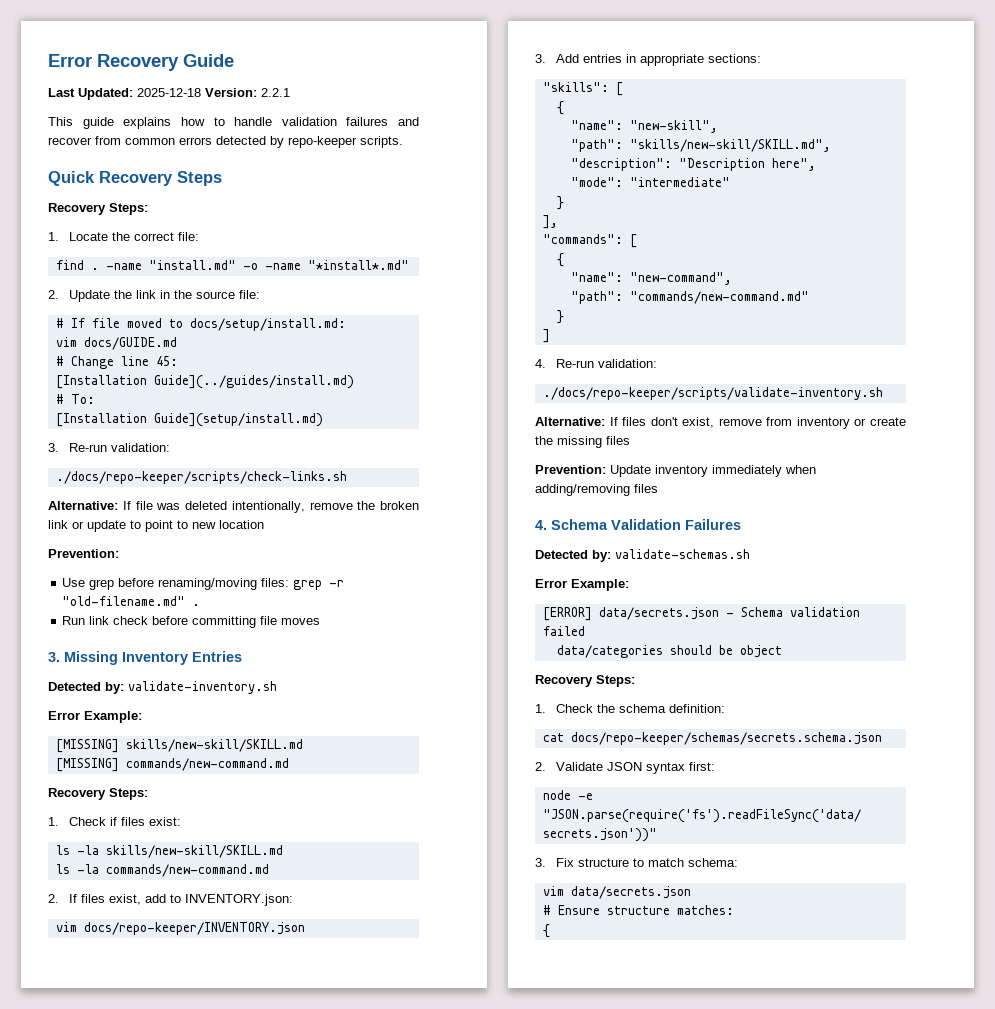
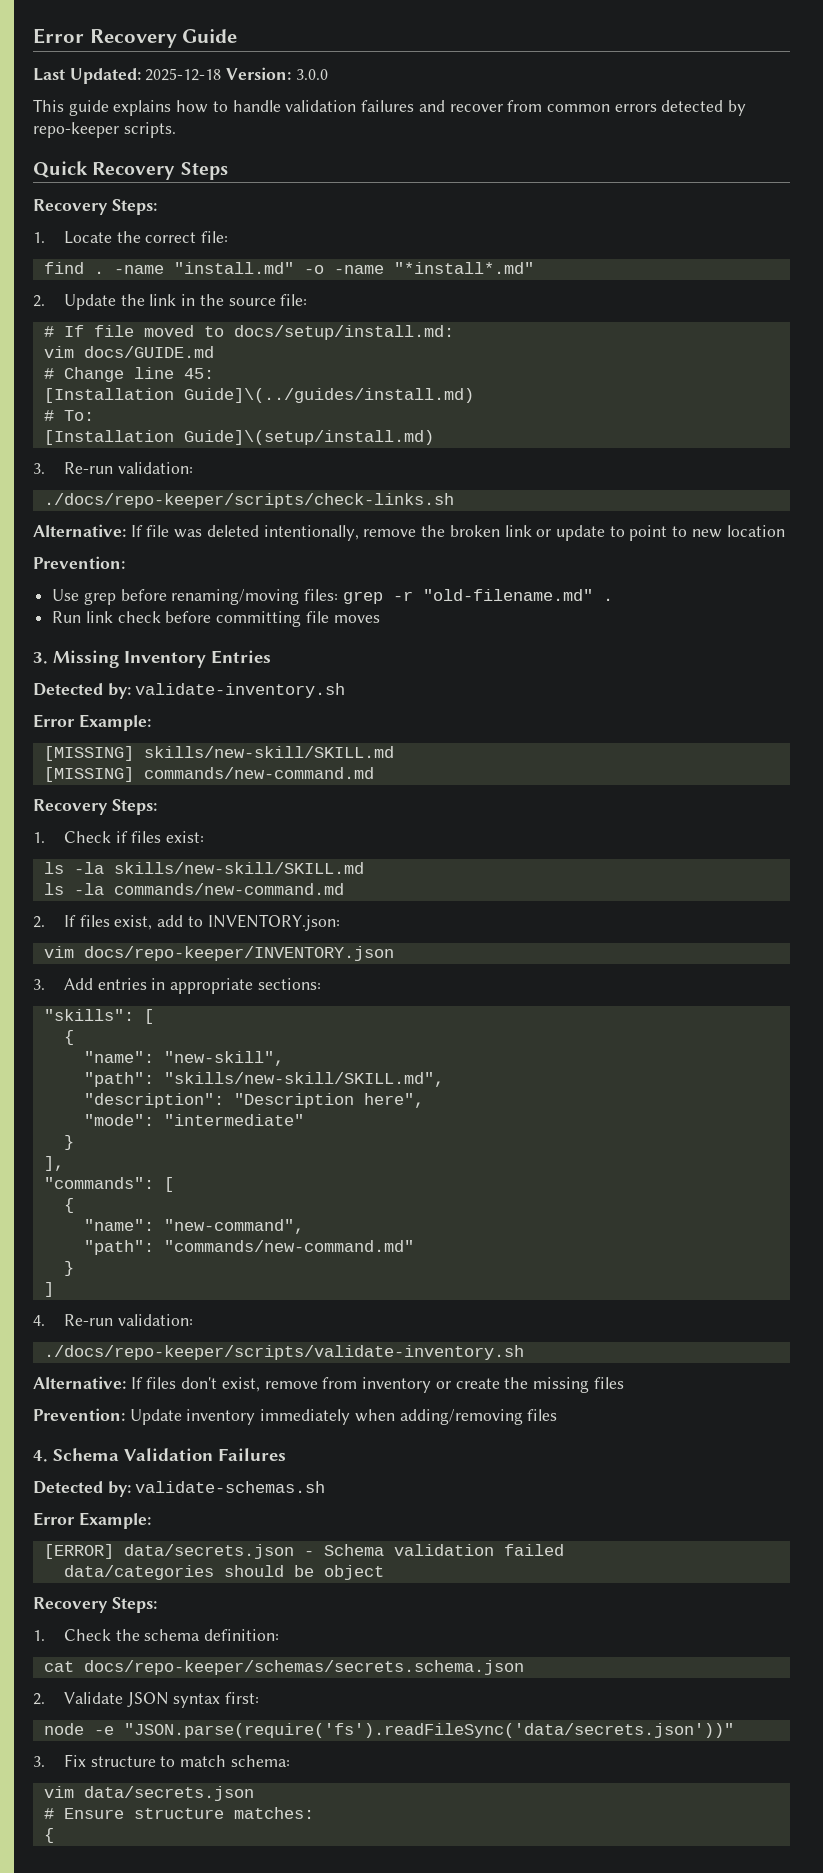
[261,88,290,97] 2.2.1 -> [295,69,328,80] 3.0.0
[153,375,354,389] Guide](../guides/install.md) -> [183,388,474,403] Guide]\(../guides/install.md)
[153,413,323,427] Guide](setup/install.md) -> [183,430,434,445] Guide]\(setup/install.md)

